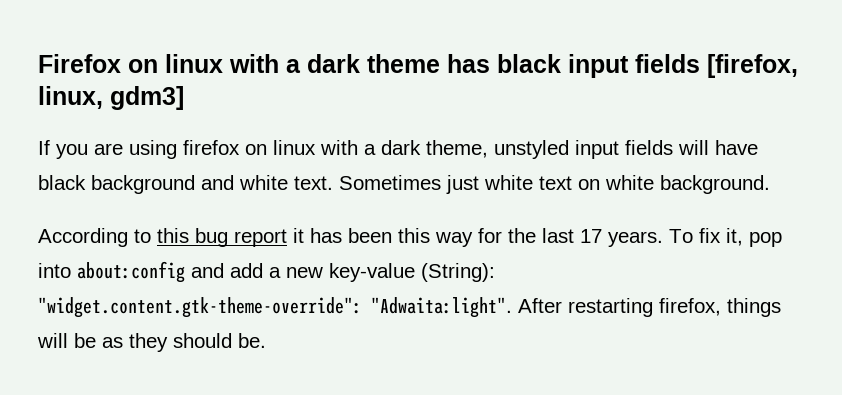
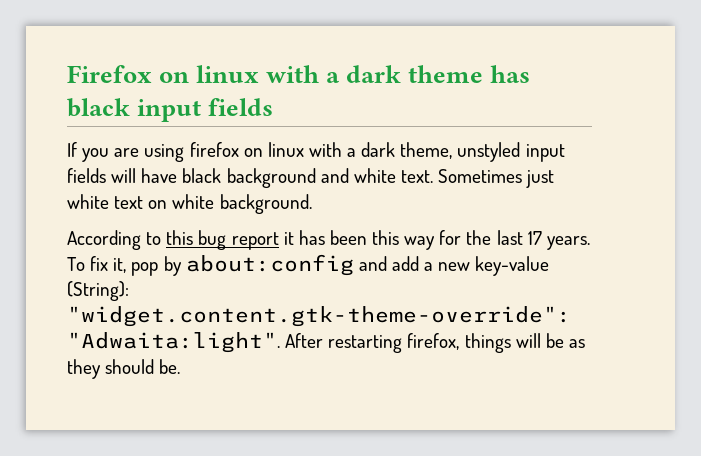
[707,54,798,78] [38,86,184,110] [firefox, linux, gdm3] -> (274, 107) none
[38,263,71,278] into -> [163,256,182,276] by

